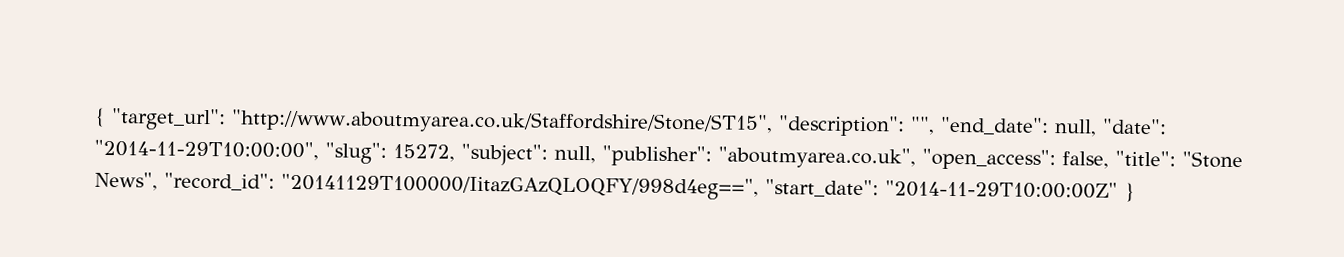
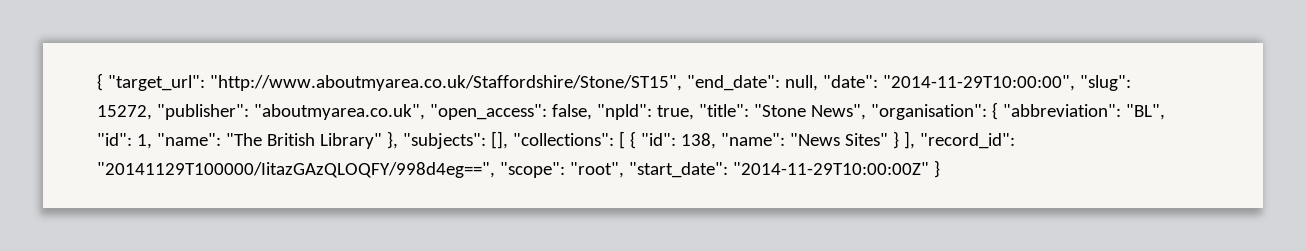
[777,115,935,137] "description": "", -> (682, 83) none
[461,143,596,166] "subject": null, -> (152, 112) none
(1109, 160) none -> [596,104,694,120] "npld": true,
[164,172,759,200] "record_id": "20141129T100000/IitazGAzQLOQFY/998d4eg==", -> [870,102,1165,120] [97,131,1015,149] [97,162,624,178] "organisation": { "abbreviation": "BL", "id": 1, "name": "The British Library" }, "subjects": [], "collections": [ { "id": 138, "name": "News Sites" } ], "record_id": "20141129T100000/IitazGAzQLOQFY/998d4eg==", "scope": "root",

